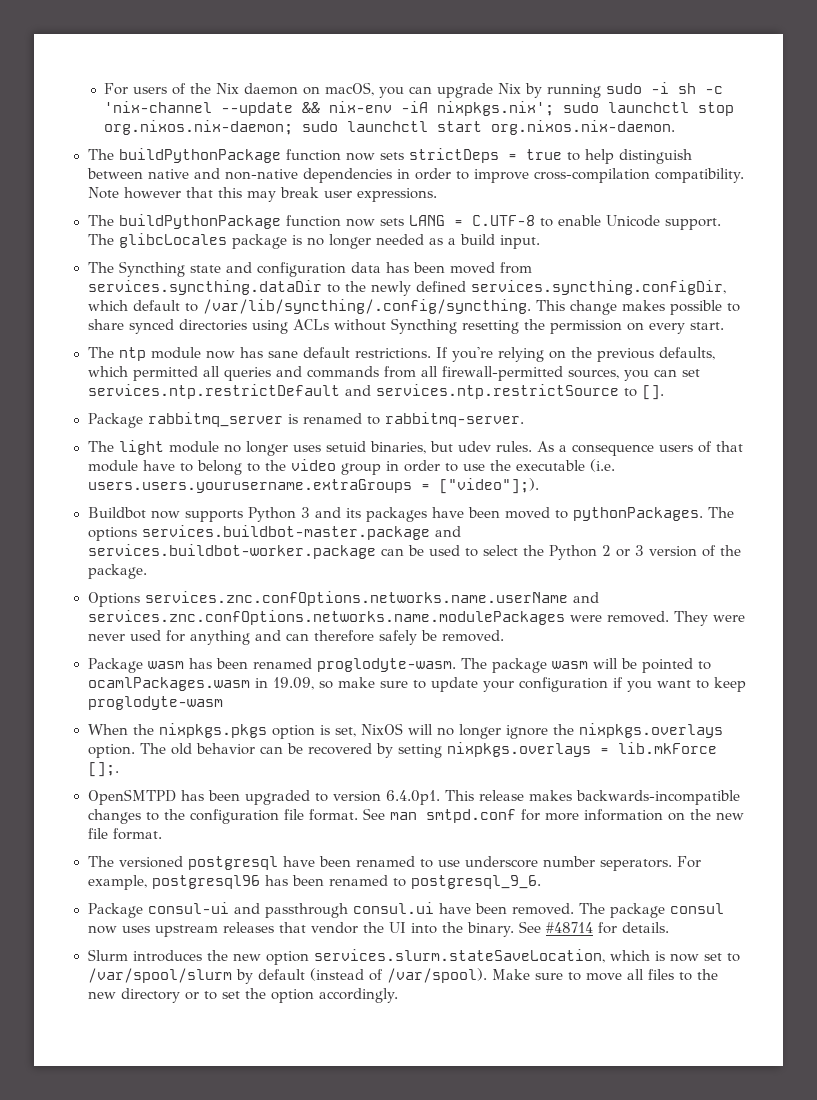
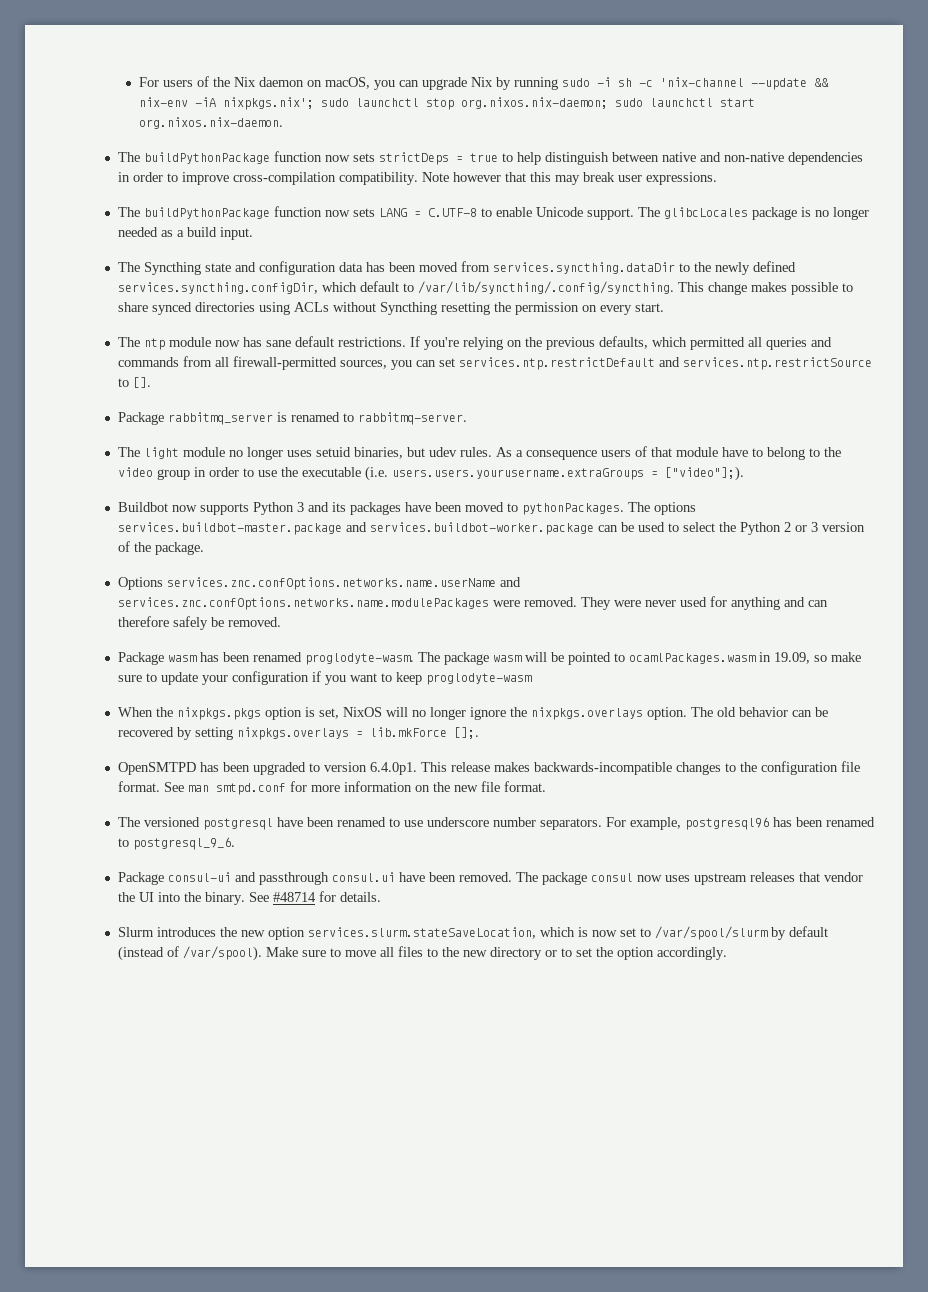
[599,859,672,871] seperators. -> [539,818,602,830] separators.

